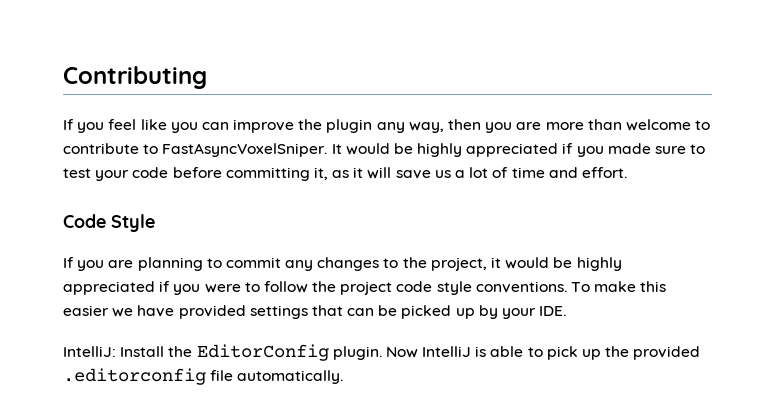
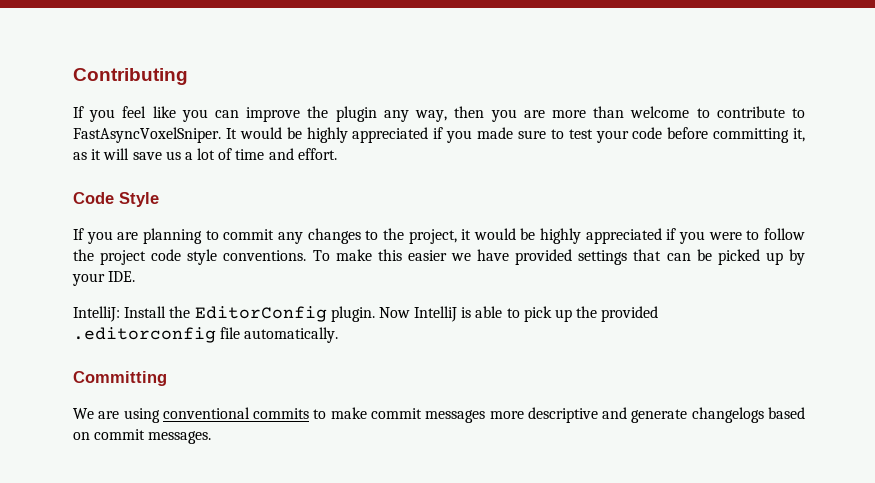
(344, 377) none -> [73,371,167,386] [73,407,806,423] [73,429,212,444] // Committing // We are using conventional commits to make commit messages more descriptive and generate changelogs based on commit messages.

